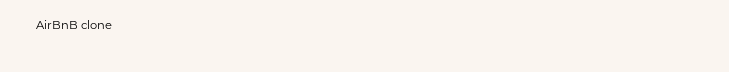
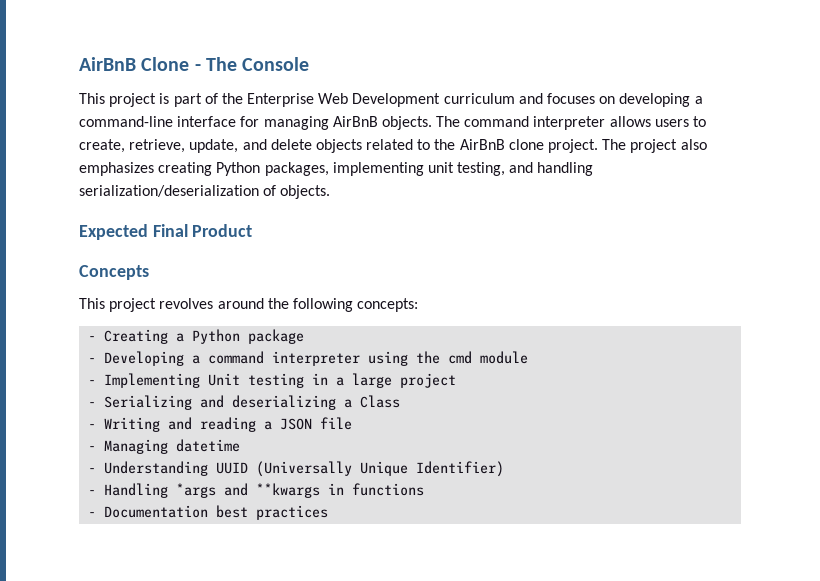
[36,20,113,29] AirBnB clone -> [79,57,310,71] [79,93,703,107] [79,116,707,130] [79,139,707,153] [79,162,594,176] [79,185,331,199] [79,224,253,240] [79,265,149,280] [79,298,419,312] [88,329,305,344] [88,351,529,366] [88,373,457,388] [88,395,401,410] [88,417,353,432] [88,439,241,454] [88,461,505,477] [88,483,425,498] [88,505,329,520] AirBnB Clone - The Console // This project is part of the Enterprise Web Development curriculum and focuses on developing a command-line interface for managing AirBnB objects. The command interpreter allows users to create, retrieve, update, and delete objects related to the AirBnB clone project. The project also emphasizes creating Python packages, implementing unit testing, and handling serialization/deserialization of objects. // Expected Final Product // Concepts // This project revolves around the following concepts: // - Creating a Python package // - Developing a command interpreter using the cmd module // - Implementing Unit testing in a large project // - Serializing and deserializing a Class // - Writing and reading a JSON file // - Managing datetime // - Understanding UUID (Universally Unique Identifier) // - Handling *args and **kwargs in functions // - Documentation best practices

